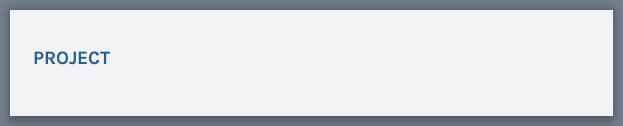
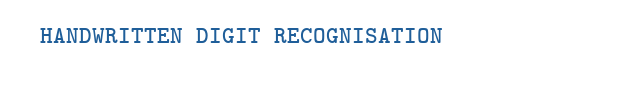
[33,51,110,65] PROJECT -> [40,28,443,43] HANDWRITTEN DIGIT RECOGNISATION

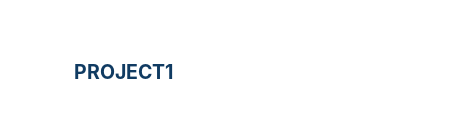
[40,28,443,43] HANDWRITTEN DIGIT RECOGNISATION -> [74,64,173,79] PROJECT1

